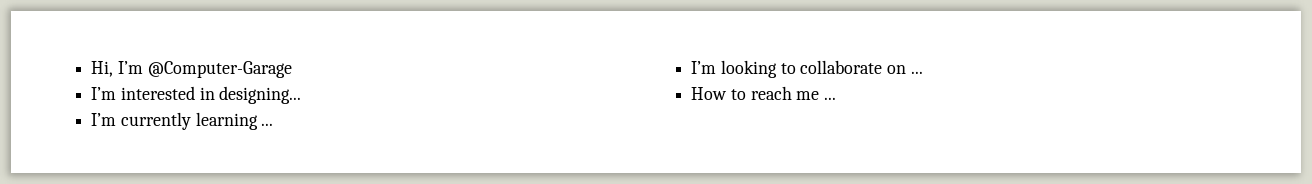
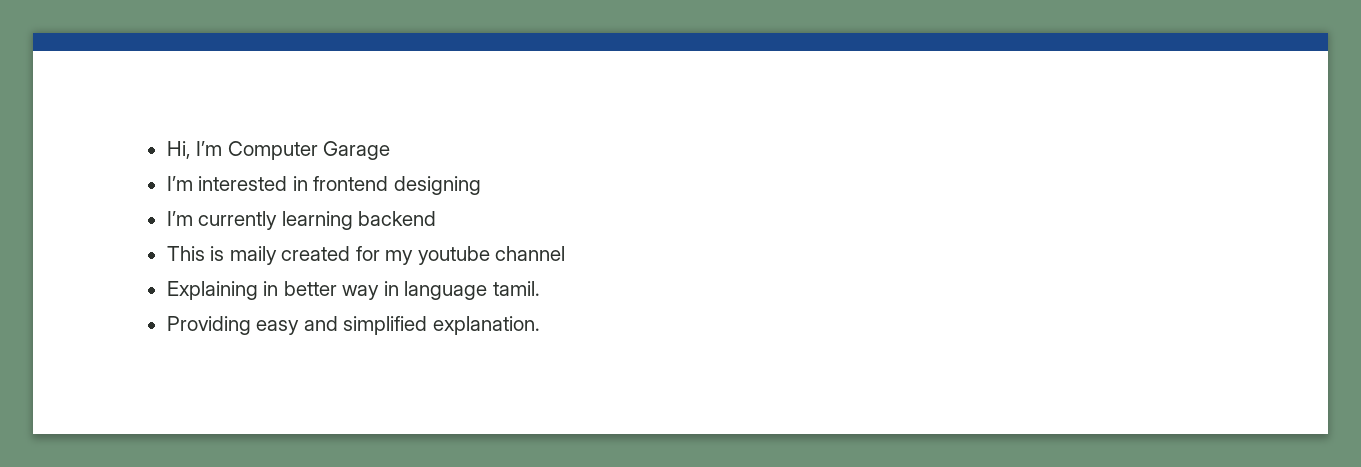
[147,61,292,78] @Computer-Garage -> [227,141,391,160] Computer Garage
[219,86,302,104] designing... -> [313,176,481,195] frontend designing
[261,123,274,126] [691,60,923,78] [691,86,837,100] ... // I’m looking to collaborate on ... // How to reach me ... -> [358,211,437,226] [166,246,566,265] [166,281,540,300] [166,316,540,335] backend // This is maily created for my youtube channel // Explaining in better way in language tamil. // Providing easy and simplified explanation.

